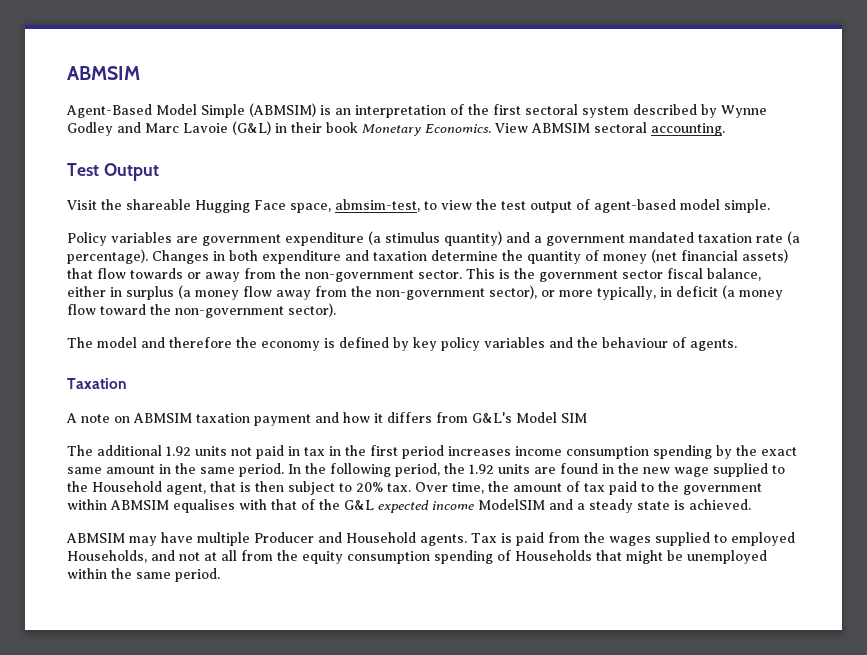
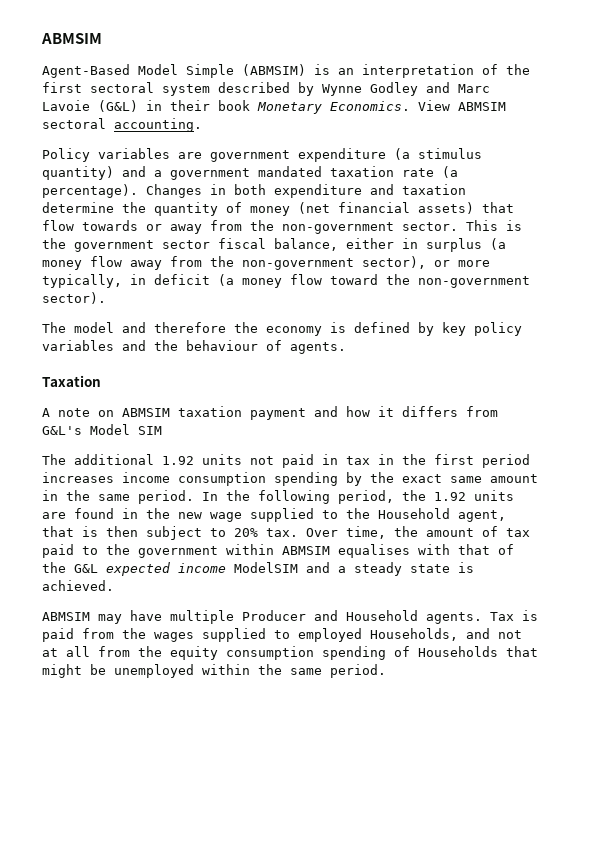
[67,163,159,181] [67,199,770,213] // Test Output // Visit the shareable Hugging Face space, abmsim-test, to view the test output of agent-based model simple. -> (202, 125) none

